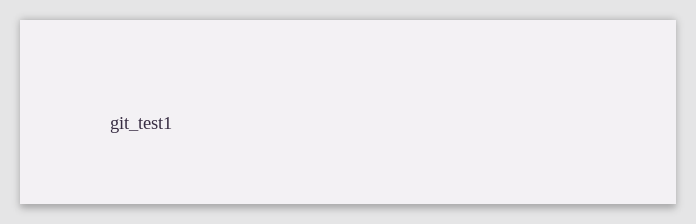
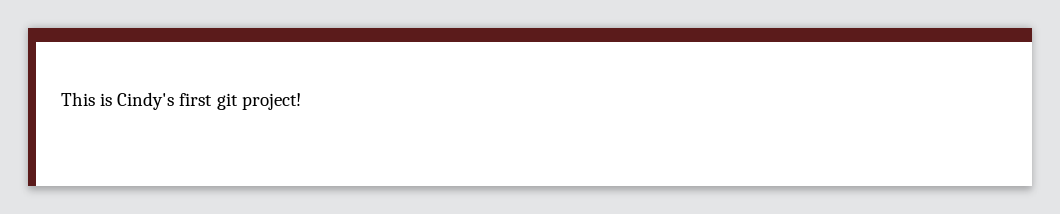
[110,117,172,133] git_test1 -> [61,92,301,110] This is Cindy's first git project!

